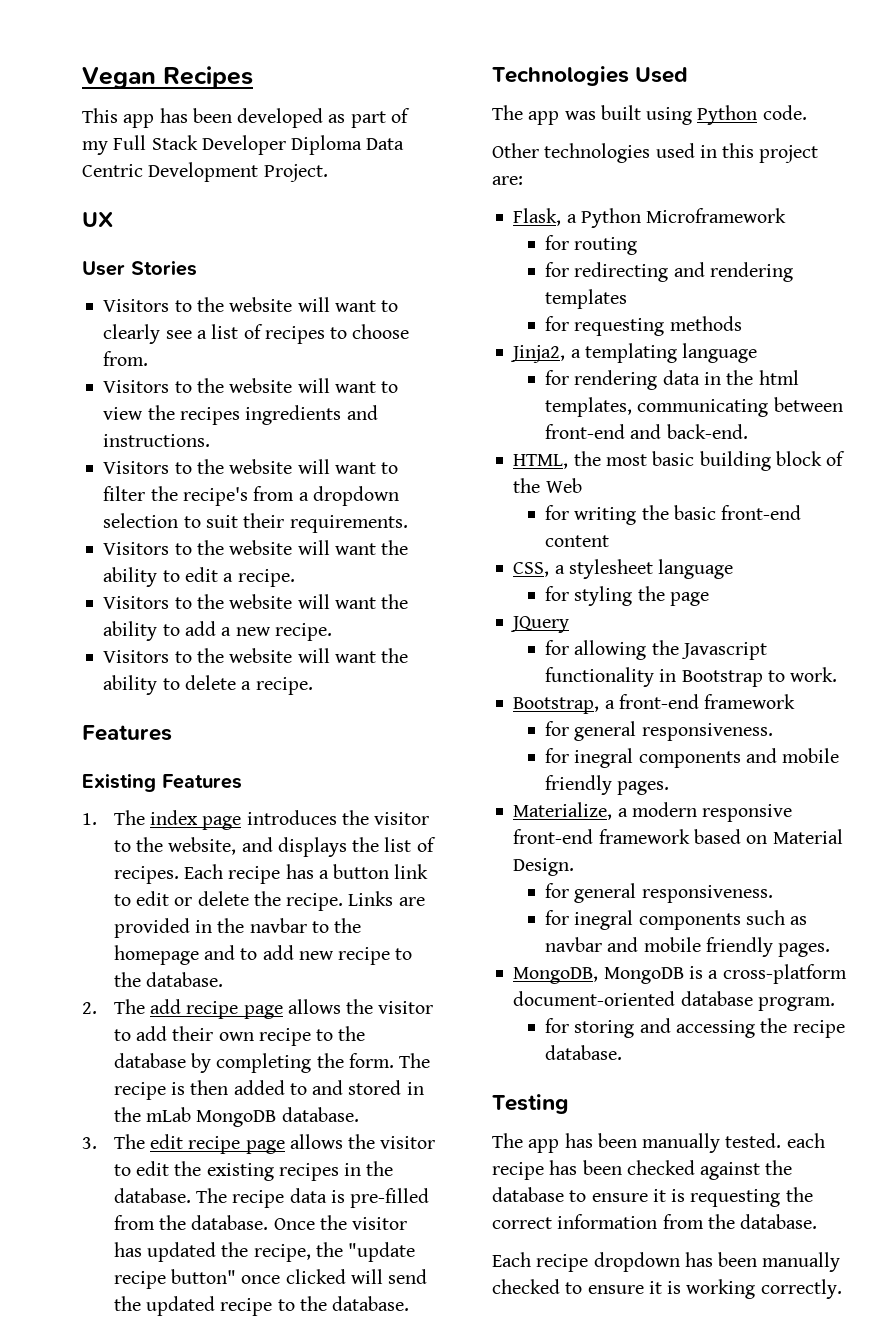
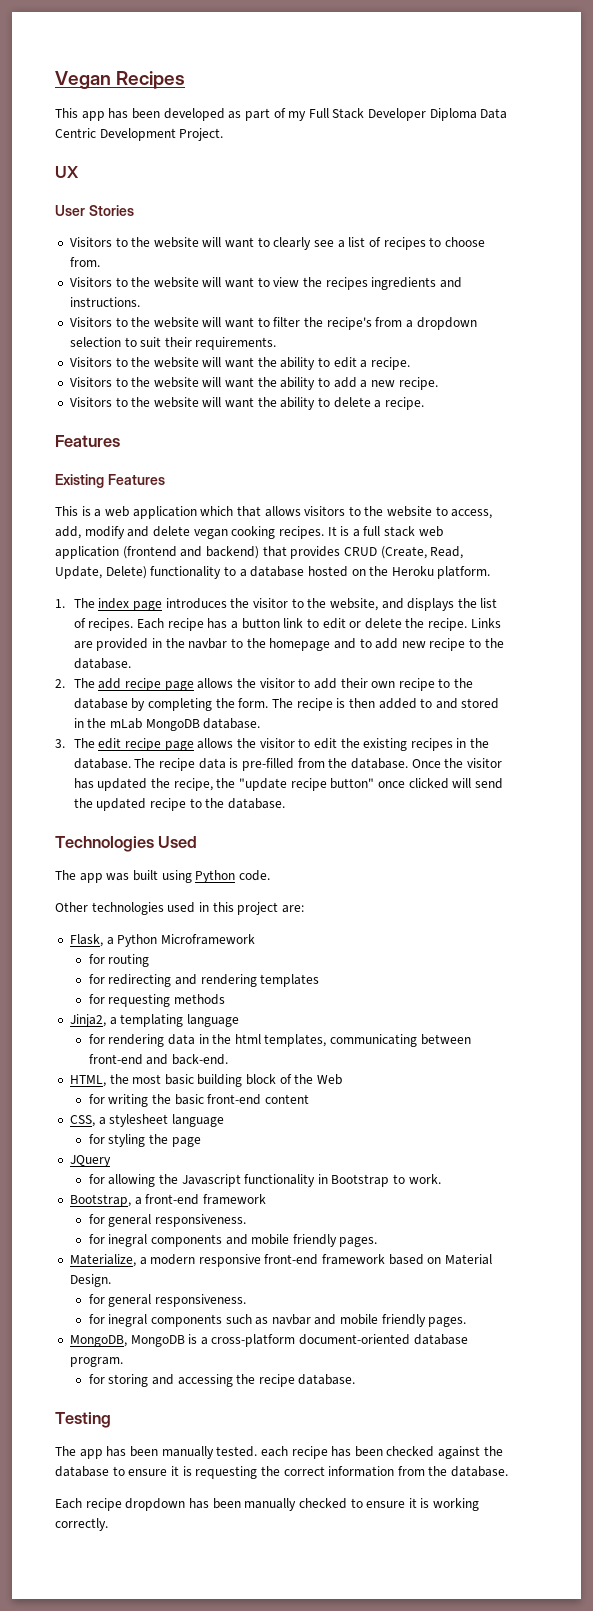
(242, 781) none -> [55,506,493,519] [55,526,443,539] [55,546,464,559] [55,566,491,579] // This is a web application which that allows visitors to the website to access, add, modify and delete vegan cooking recipes. It is a full stack web application (frontend and backend) that provides CRUD (Create, Read, Update, Delete) functionality to a database hosted on the Heroku platform.

